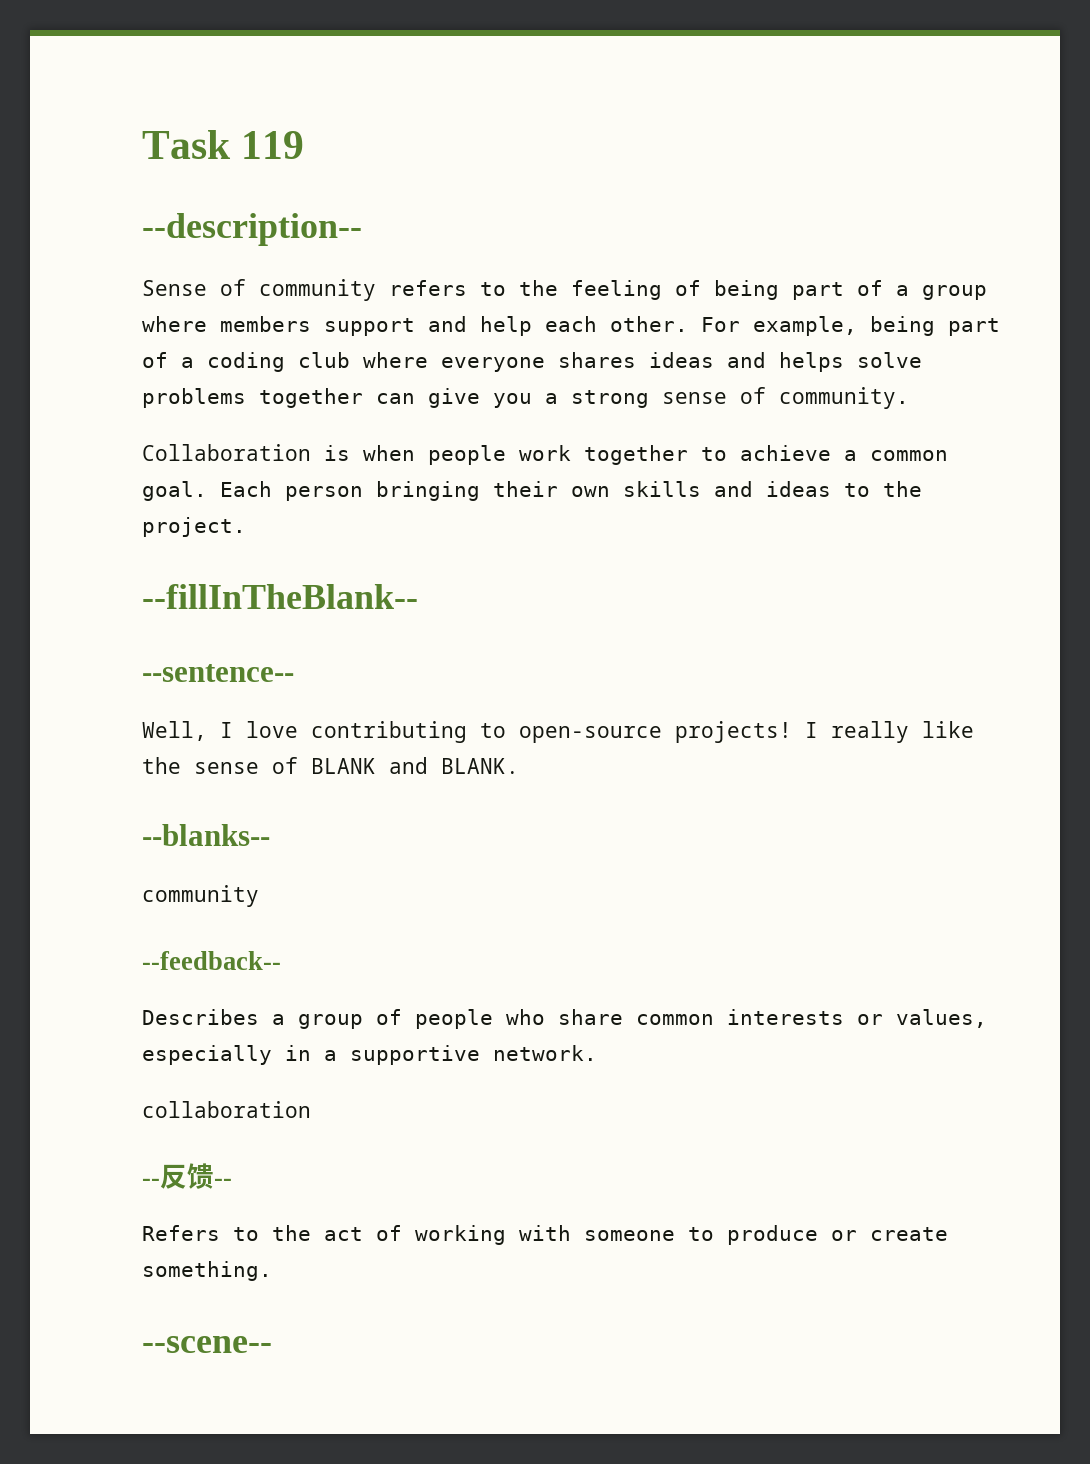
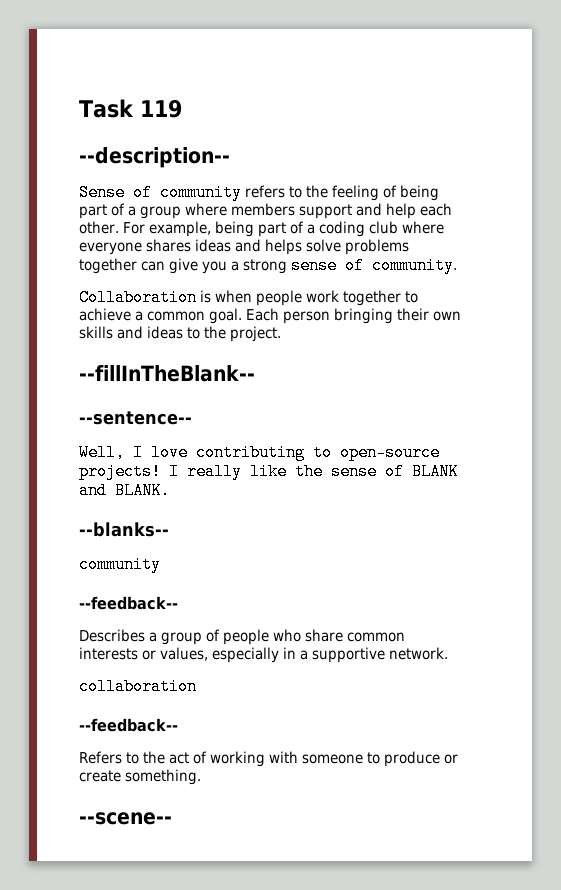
[142,1163,232,1189] --反馈-- -> [79,718,178,732] --feedback--

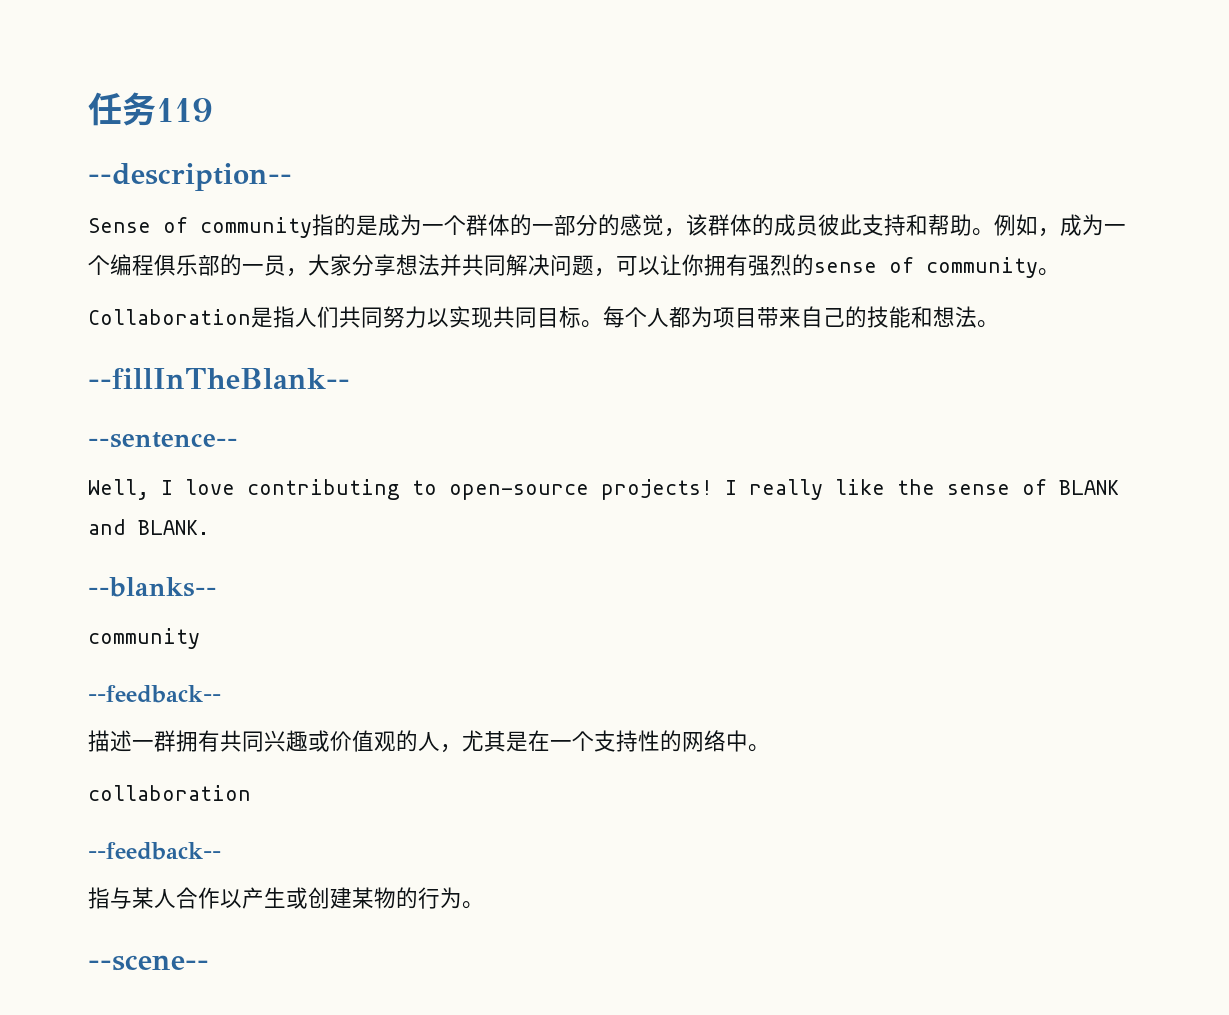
[79,99,134,118] Task -> [88,92,156,126] 任务
[245,185,439,201] [79,203,452,219] [79,221,444,237] [79,239,409,255] [79,257,457,274] refers to the feeling of being part of a group where members support and help each other. For example, being part of a coding club where everyone shares ideas and helps solve problems together can give you a strong sense of community. -> [312,214,1126,237] [88,254,1060,278] 指的是成为一个群体的一部分的感觉，该群体的成员彼此支持和帮助。例如，成为一个编程俱乐部的一员，大家分享想法并共同解决问题，可以让你拥有强烈的sense of community。
[200,290,418,306] [79,308,461,324] [79,326,281,342] is when people work together to achieve a common goal. Each person bringing their own skills and ideas to the project. -> [251,306,999,328] 是指人们共同努力以实现共同目标。每个人都为项目带来自己的技能和想法。
[79,629,405,645] [79,647,448,663] [79,678,197,695] [79,718,178,732] [79,751,458,767] [79,769,201,785] Describes a group of people who share common interests or values, especially in a supportive network. // collaboration // --feedback-- // Refers to the act of working with someone to produce or create something. -> [88,730,770,753] [88,785,251,801] [88,842,221,860] [88,887,484,909] 描述一群拥有共同兴趣或价值观的人，尤其是在一个支持性的网络中。 // collaboration // --feedback-- // 指与某人合作以产生或创建某物的行为。

